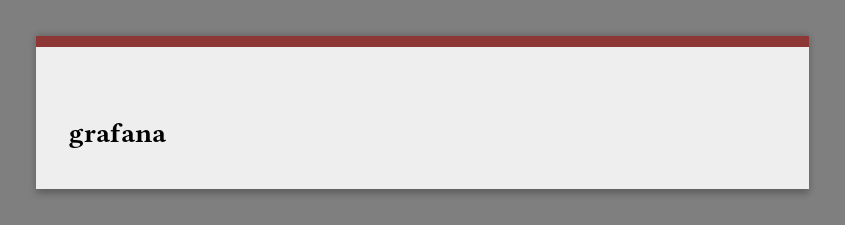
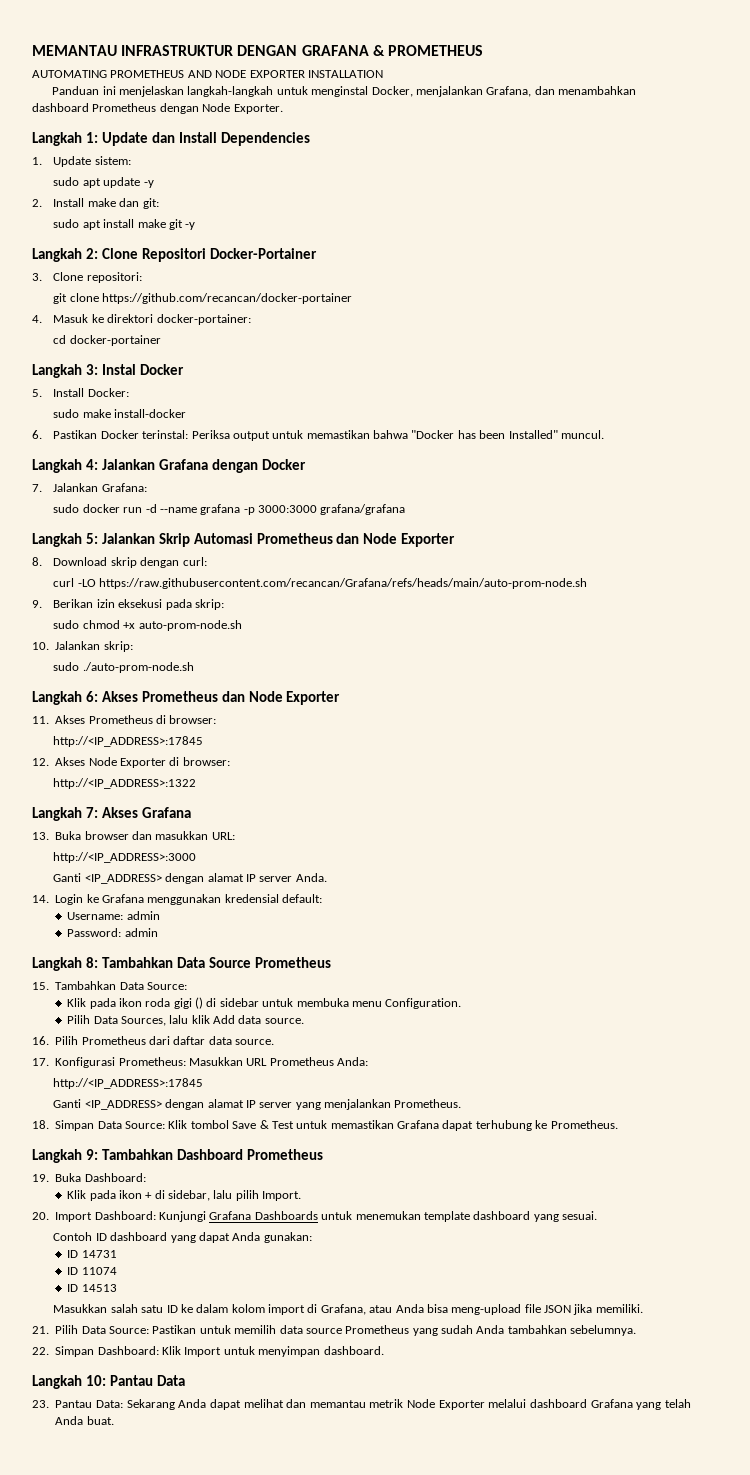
[69,123,167,148] grafana -> [32,45,483,56] [32,70,383,78] [52,86,637,97] [32,103,283,114] [32,132,310,146] [32,156,131,167] [53,177,154,188] [32,198,159,209] [53,219,196,230] [32,248,317,262] [32,272,142,283] [53,293,353,304] [32,314,251,325] [53,335,161,346] [32,364,184,378] [32,388,129,397] [53,409,187,418] [32,430,604,441] [32,459,306,473] [32,483,147,492] [53,504,406,515] [32,533,456,547] [32,557,207,568] [53,578,588,589] [32,599,224,610] [53,620,242,631] [32,641,133,652] [53,662,194,673] [32,691,341,705] [32,715,217,724] [53,736,204,747] [32,757,230,768] [53,778,197,789] [32,807,191,821] [32,831,235,840] [53,852,197,863] [53,873,327,884] [32,894,323,905] [67,911,160,920] [67,928,158,937] [32,957,331,971] [32,981,187,990] [67,997,462,1009] [67,1015,304,1026] [32,1036,275,1045] [32,1057,369,1068] [53,1078,204,1089] [53,1099,462,1110] [32,1120,618,1131] [32,1149,323,1163] [32,1173,146,1182] [67,1190,302,1201] [32,1211,597,1222] [53,1232,312,1243] [67,1250,117,1258] [67,1267,117,1275] [67,1284,117,1292] [53,1304,643,1315] [32,1325,637,1336] [32,1346,384,1357] [32,1375,185,1389] [32,1399,691,1410] [55,1416,114,1425] MEMANTAU INFRASTRUKTUR DENGAN GRAFANA & PROMETHEUS // AUTOMATING PROMETHEUS AND NODE EXPORTER INSTALLATION // Panduan ini menjelaskan langkah-langkah untuk menginstal Docker, menjalankan Grafana, dan menambahkan dashboard Prometheus dengan Node Exporter. // Langkah 1: Update dan Install Dependencies // 1. Update sistem: // sudo apt update -y // 2. Install make dan git: // sudo apt install make git -y // Langkah 2: Clone Repositori Docker-Portainer // 3. Clone repositori: // git clone https://github.com/recancan/docker-portainer // 4. Masuk ke direktori docker-portainer: // cd docker-portainer // Langkah 3: Instal Docker // 5. Install Docker: // sudo make install-docker // 6. Pastikan Docker terinstal: Periksa output untuk memastikan bahwa "Docker has been Installed" muncul. // Langkah 4: Jalankan Grafana dengan Docker // 7. Jalankan Grafana: // sudo docker run -d --name grafana -p 3000:3000 grafana/grafana // Langkah 5: Jalankan Skrip Automasi Prometheus dan Node Exporter // 8. Download skrip dengan curl: // curl -LO https://raw.githubusercontent.com/recancan/Grafana/refs/heads/main/auto-prom-node.sh // 9. Berikan izin eksekusi pada skrip: // sudo chmod +x auto-prom-node.sh // 10. Jalankan skrip: // sudo ./auto-prom-node.sh // Langkah 6: Akses Prometheus dan Node Exporter // 11. Akses Prometheus di browser: // http://<IP_ADDRESS>:17845 // 12. Akses Node Exporter di browser: // http://<IP_ADDRESS>:1322 // Langkah 7: Akses Grafana // 13. Buka browser dan masukkan URL: // http://<IP_ADDRESS>:3000 // Ganti <IP_ADDRESS> dengan alamat IP server Anda. // 14. Login ke Grafana menggunakan kredensial default: // Username: admin // Password: admin // Langkah 8: Tambahkan Data Source Prometheus // 15. Tambahkan Data Source: // Klik pada ikon roda gigi () di sidebar untuk membuka menu Configuration. // Pilih Data Sources, lalu klik Add data source. // 16. Pilih Prometheus dari daftar data source. // 17. Konfigurasi Prometheus: Masukkan URL Prometheus Anda: // http://<IP_ADDRESS>:17845 // Ganti <IP_ADDRESS> dengan alamat IP server yang menjalankan Prometheus. // 18. Simpan Data Source: Klik tombol Save & Test untuk memastikan Grafana dapat terhubung ke Prometheus. // Langkah 9: Tambahkan Dashboard Prometheus // 19. Buka Dashboard: // Klik pada ikon + di sidebar, lalu pilih Import. // 20. Import Dashboard: Kunjungi Grafana Dashboards untuk menemukan template dashboard yang sesuai. // Contoh ID dashboard yang dapat Anda gunakan: // ID 14731 // ID 11074 // ID 14513 // Masukkan salah satu ID ke dalam kolom import di Grafana, atau Anda bisa meng-upload file JSON jika memiliki. // 21. Pilih Data Source: Pastikan untuk memilih data source Prometheus yang sudah Anda tambahkan sebelumnya. // 22. Simpan Dashboard: Klik Import untuk menyimpan dashboard. // Langkah 10: Pantau Data // 23. Pantau Data: Sekarang Anda dapat melihat dan memantau metrik Node Exporter melalui dashboard Grafana yang telah Anda buat.

